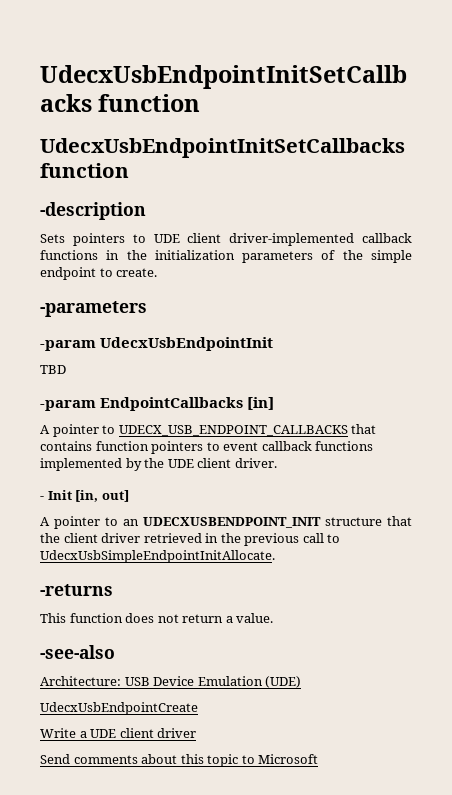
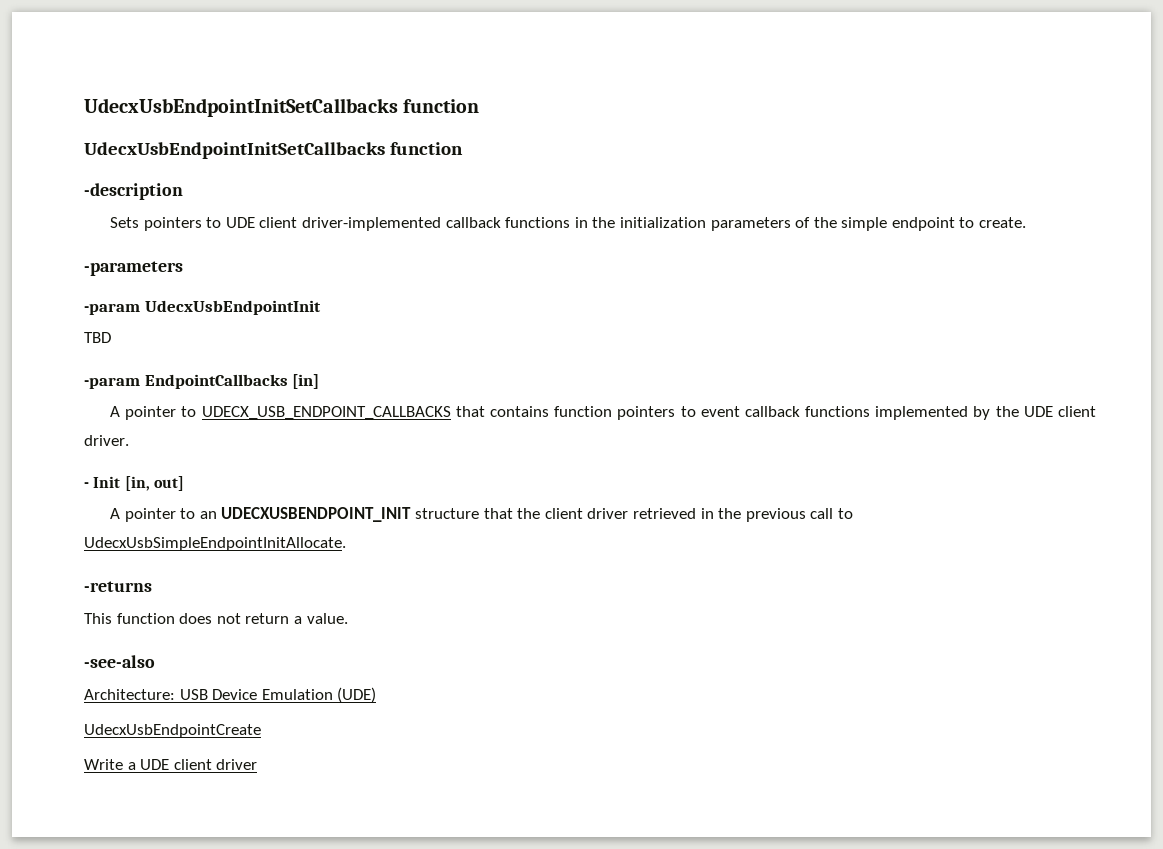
[40,754,319,767] // Send comments about this topic to Microsoft -> (258, 764) none

